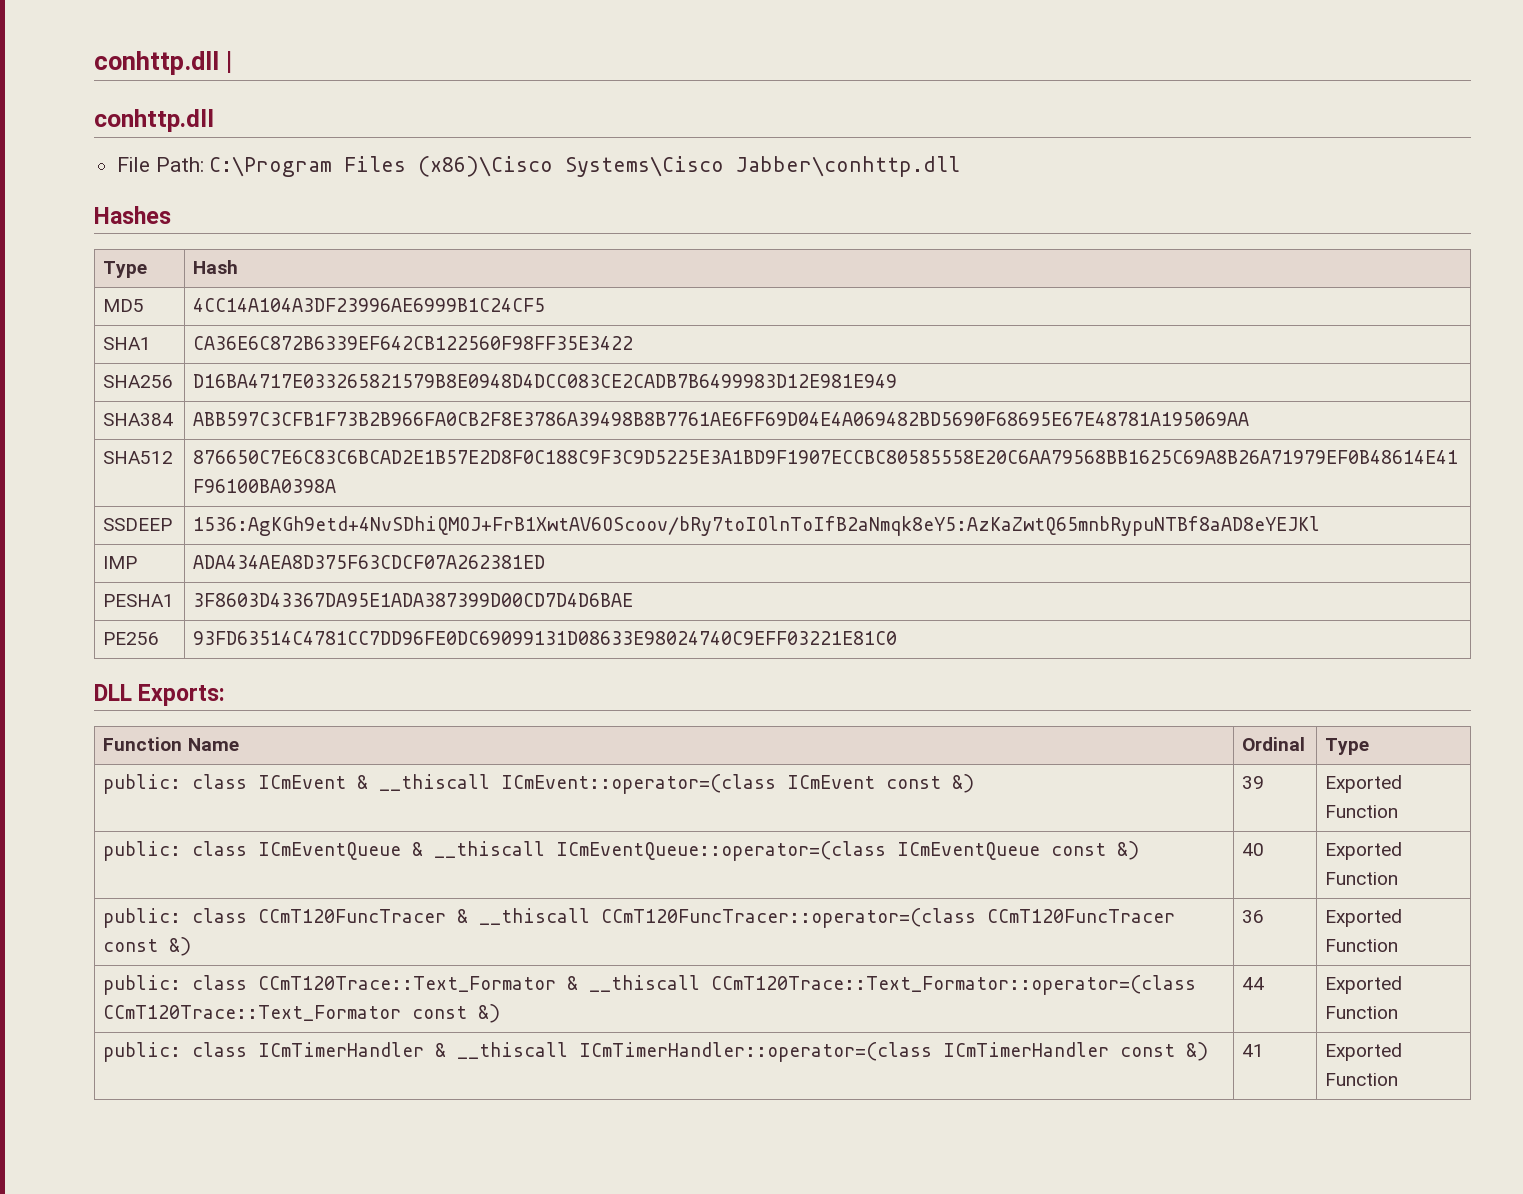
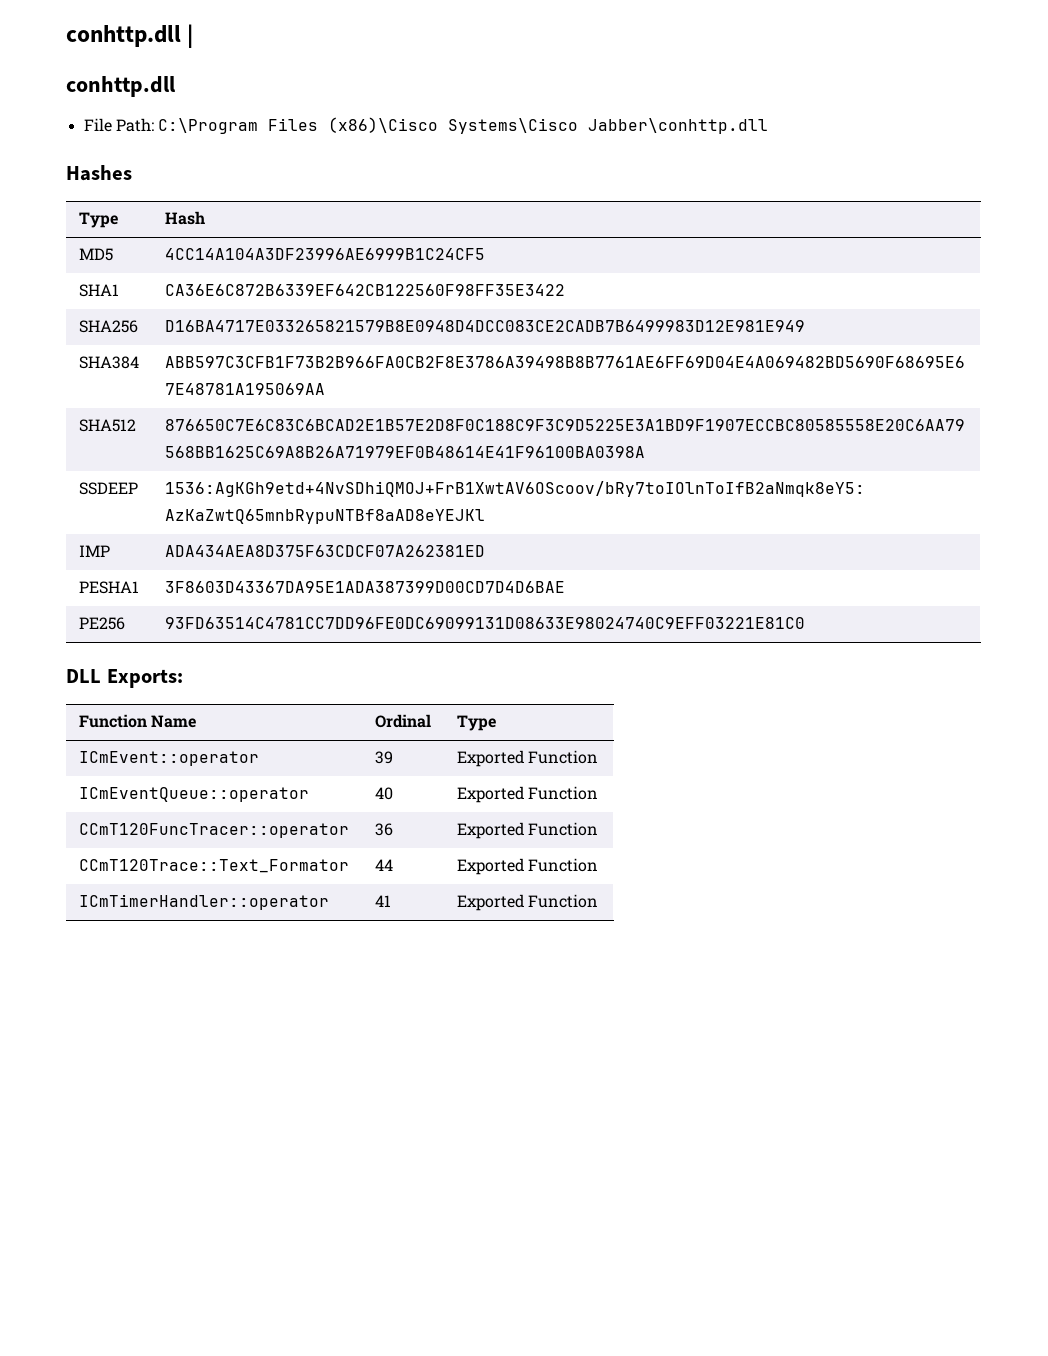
[103,774,975,794] [1242,776,1265,789] [1325,775,1403,793] [1325,805,1399,818] [103,841,1140,861] [1242,843,1265,856] [1325,842,1403,860] [1325,872,1399,885] [103,908,1176,928] [103,937,192,956] public: class ICmEvent & __thiscall ICmEvent::operator=(class ICmEvent const &) | 39 | Exported Function // public: class ICmEventQueue & __thiscall ICmEventQueue::operator=(class ICmEventQueue const &) | 40 | Exported Function // public: class CCmT120FuncTracer & __thiscall CCmT120FuncTracer::operator=(class CCmT120FuncTracer const &) -> [78,751,259,766] [374,751,393,764] [456,750,599,767] [78,787,309,802] [374,787,393,800] [456,786,599,803] [78,823,349,838] ICmEvent::operator | 39 | Exported Function // ICmEventQueue::operator | 40 | Exported Function // CCmT120FuncTracer::operator
[103,975,1197,995] [103,1004,501,1023] [1242,977,1265,990] [1325,976,1403,994] [1325,1006,1399,1019] [103,1042,1209,1062] public: class CCmT120Trace::Text_Formator & __thiscall CCmT120Trace::Text_Formator::operator=(class CCmT120Trace::Text_Formator const &) | 44 | Exported Function // public: class ICmTimerHandler & __thiscall ICmTimerHandler::operator=(class ICmTimerHandler const &) -> [78,859,349,873] [374,859,393,871] [456,858,599,875] [78,894,329,910] CCmT120Trace::Text_Formator | 44 | Exported Function // ICmTimerHandler::operator

